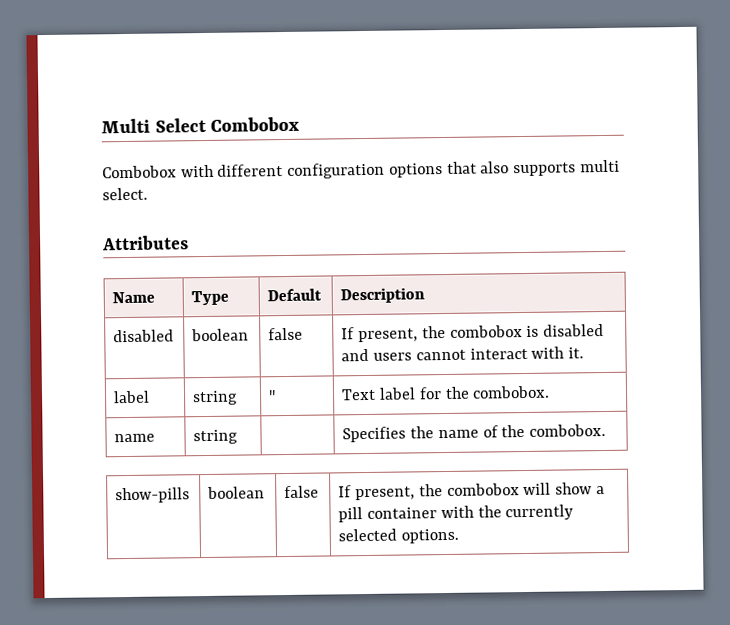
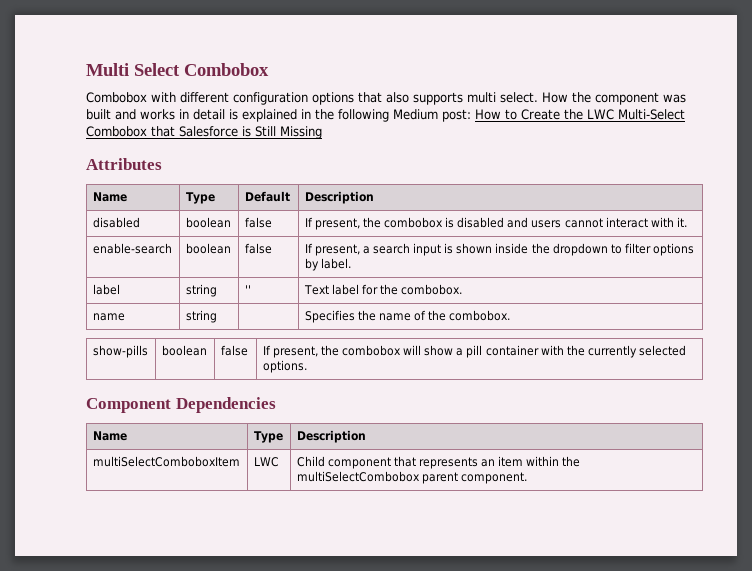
(148, 194) none -> [542,92,686,105] [86,109,685,122] [86,126,322,139] How the component was built and works in detail is explained in the following Medium post: How to Create the LWC Multi-Select Combobox that Salesforce is Still Missing
(585, 353) none -> [92,243,172,254] [185,243,231,254] [244,243,272,254] [304,243,694,256] [304,258,351,271] // enable-search | boolean | false | If present, a search input is shown inside the dropdown to filter options by label.
(460, 536) none -> [86,397,276,413] [92,431,127,441] [253,431,283,443] [296,430,366,443] [92,456,240,467] [253,457,279,467] [296,456,581,469] [296,471,527,484] // Component Dependencies // Name | Type | Description // multiSelectComboboxItem | LWC | Child component that represents an item within the multiSelectCombobox parent component.

